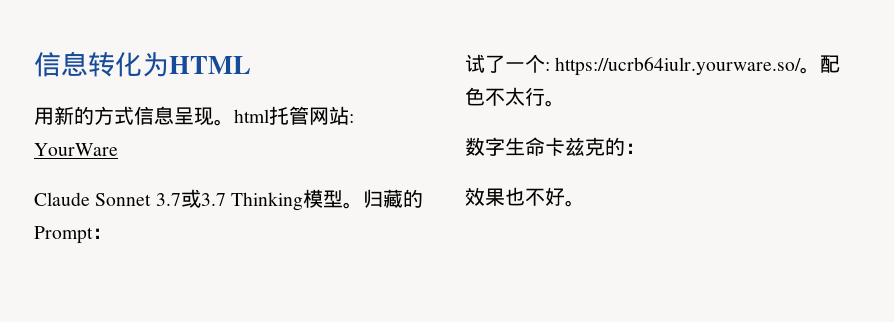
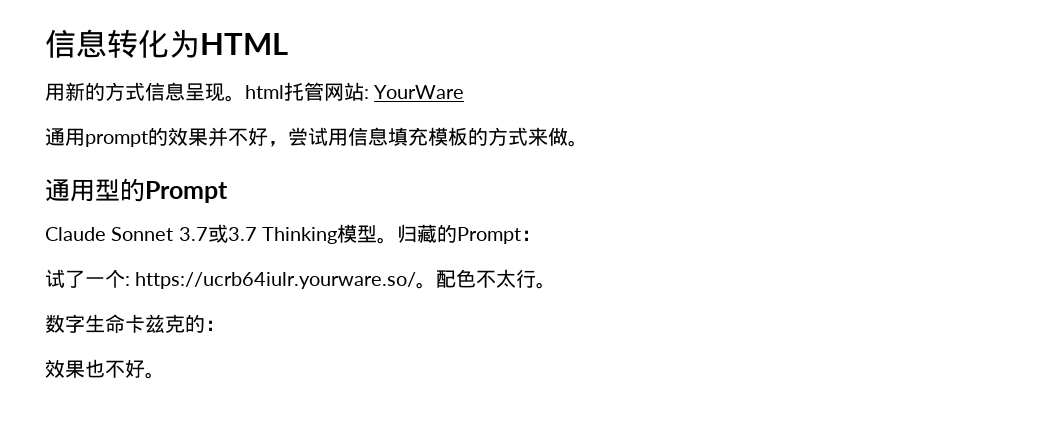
(118, 149) none -> [45,127,588,147] [45,178,228,203] // 通用prompt的效果并不好，尝试用信息填充模板的方式来做。 // 通用型的Prompt

